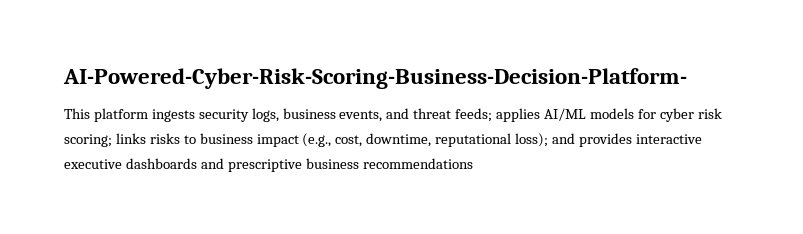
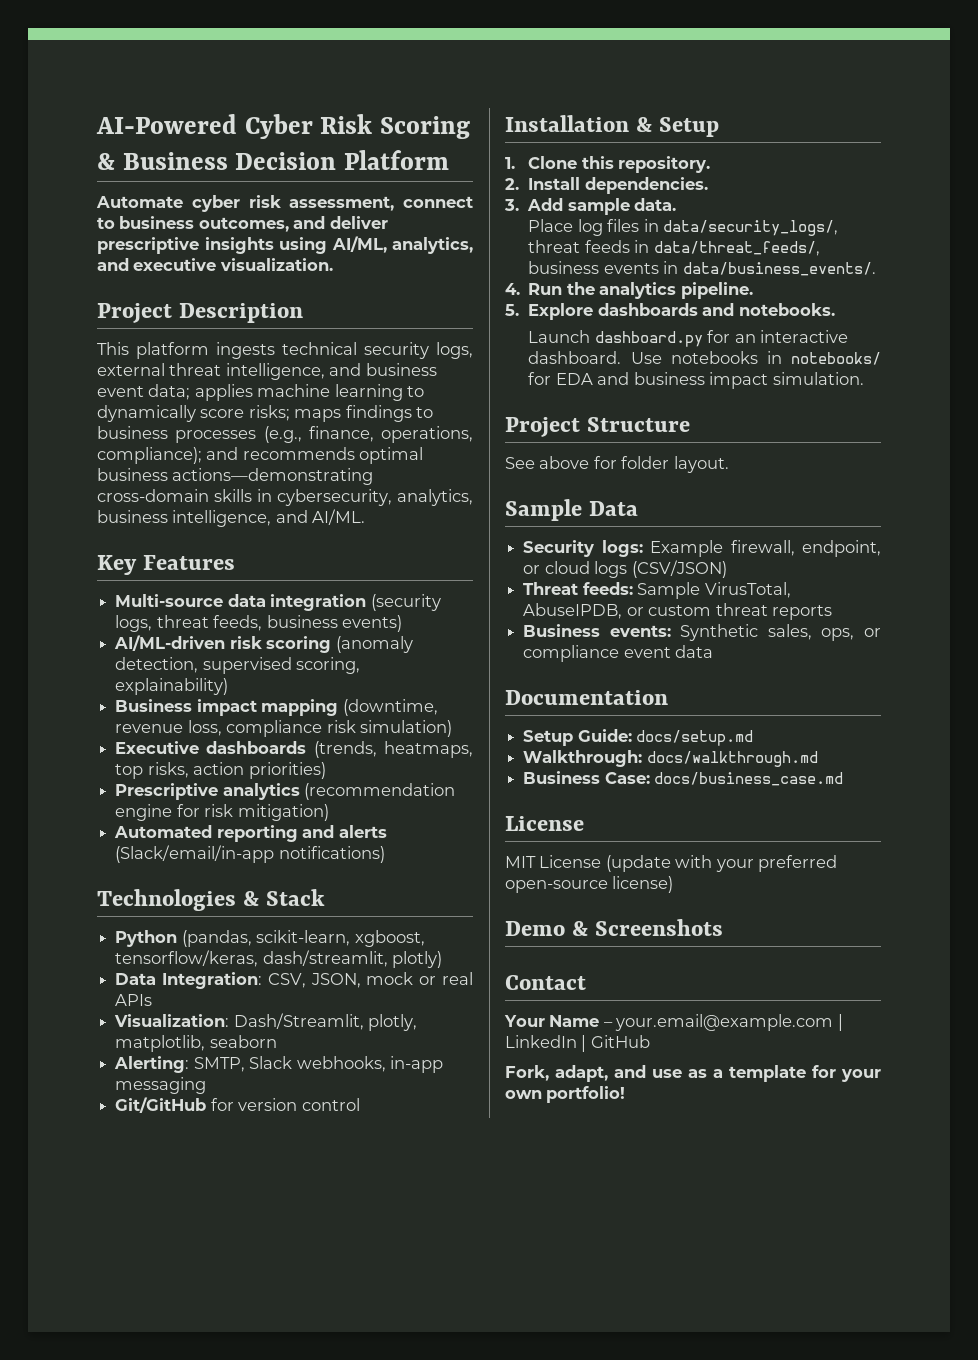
[63,68,687,89] AI-Powered-Cyber-Risk-Scoring-Business-Decision-Platform- -> [96,114,471,139] [97,150,450,170] [96,195,473,212] [97,216,388,232] [97,236,473,254] [97,258,333,271] [97,303,303,323] AI-Powered Cyber Risk Scoring & Business Decision Platform // Automate cyber risk assessment, connect to business outcomes, and deliver prescriptive insights using AI/ML, analytics, and executive visualization. // Project Description
(195, 115) none -> [282,342,357,355] technical
[282,108,722,122] [64,133,702,147] [64,158,473,172] business events, and threat feeds; applies AI/ML models for cyber risk scoring; links risks to business impact (e.g., cost, downtime, reputational loss); and provides interactive executive dashboards and prescriptive business recommendations -> [97,363,437,380] [97,384,425,401] [97,405,434,422] [97,426,473,443] [97,447,424,464] [97,468,374,485] [97,489,473,506] [97,509,366,527] [97,555,235,575] [115,594,441,611] [115,615,402,632] [114,635,413,653] [115,657,361,674] [115,678,229,695] [115,699,438,716] [115,720,452,737] [115,741,474,758] [115,762,326,779] [115,783,456,800] [115,804,329,821] [114,825,387,842] [115,845,385,863] [97,889,325,911] [115,930,425,947] [115,950,443,968] [115,972,474,989] [115,994,153,1006] [114,1013,418,1031] [115,1035,277,1052] [114,1056,443,1073] [115,1077,207,1094] [115,1097,360,1113] [505,115,719,137] [505,156,711,173] [505,177,708,194] [504,198,677,215] [528,219,839,236] [528,240,820,256] [528,261,876,276] [505,282,753,299] [505,303,835,320] [528,330,849,347] [528,351,881,365] [528,372,864,389] [505,417,690,437] [505,456,729,473] [505,499,638,521] [523,540,881,557] [523,560,727,578] [523,582,791,599] [523,603,832,620] [523,624,881,641] [523,645,714,662] [505,690,668,705] [523,729,754,746] [523,750,818,767] [523,771,844,786] [505,816,584,831] [505,855,838,872] [505,876,674,893] [505,919,723,936] [505,975,586,990] [504,1014,843,1031] [505,1035,650,1052] [505,1065,881,1082] [505,1086,626,1103] external threat intelligence, and business event data; applies machine learning to dynamically score risks; maps findings to business processes (e.g., finance, operations, compliance); and recommends optimal business actions—demonstrating cross-domain skills in cybersecurity, analytics, business intelligence, and AI/ML. // Key Features // Multi-source data integration (security logs, threat feeds, business events) // AI/ML-driven risk scoring (anomaly detection, supervised scoring, explainability) // Business impact mapping (downtime, revenue loss, compliance risk simulation) // Executive dashboards (trends, heatmaps, top risks, action priorities) // Prescriptive analytics (recommendation engine for risk mitigation) // Automated reporting and alerts (Slack/email/in-app notifications) // Technologies & Stack // Python (pandas, scikit-learn, xgboost, tensorflow/keras, dash/streamlit, plotly) // Data Integration: CSV, JSON, mock or real APIs // Visualization: Dash/Streamlit, plotly, matplotlib, seaborn // Alerting: SMTP, Slack webhooks, in-app messaging // Git/GitHub for version control // Installation & Setup // 1. Clone this repository. // 2. Install dependencies. // 3. Add sample data. // Place log files in data/security_logs/, threat feeds in data/threat_feeds/, business events in data/business_events/. // 4. Run the analytics pipeline. // 5. Explore dashboards and notebooks. // Launch dashboard.py for an interactive dashboard. Use notebooks in notebooks/ for EDA and business impact simulation. // Project Structure // See above for folder layout. // Sample Data // Security logs: Example firewall, endpoint, or cloud logs (CSV/JSON) // Threat feeds: Sample VirusTotal, AbuseIPDB, or custom threat reports // Business events: Synthetic sales, ops, or compliance event data // Documentation // Setup Guide: docs/setup.md // Walkthrough: docs/walkthrough.md // Business Case: docs/business_case.md // License // MIT License (update with your preferred open-source license) // Demo & Screenshots // Contact // Your Name – your.email@example.com | LinkedIn | GitHub // Fork, adapt, and use as a template for your own portfolio!

